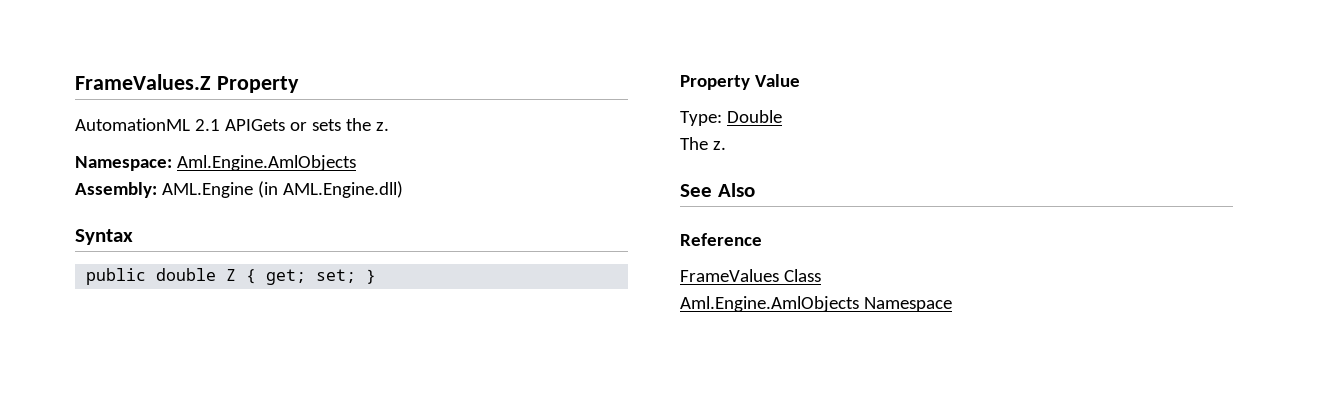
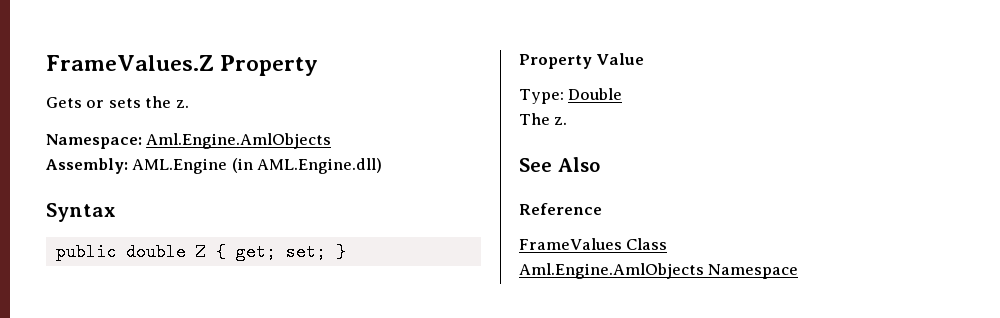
[75,118,285,131] AutomationML 2.1 APIGets -> [46,97,82,108] Gets

